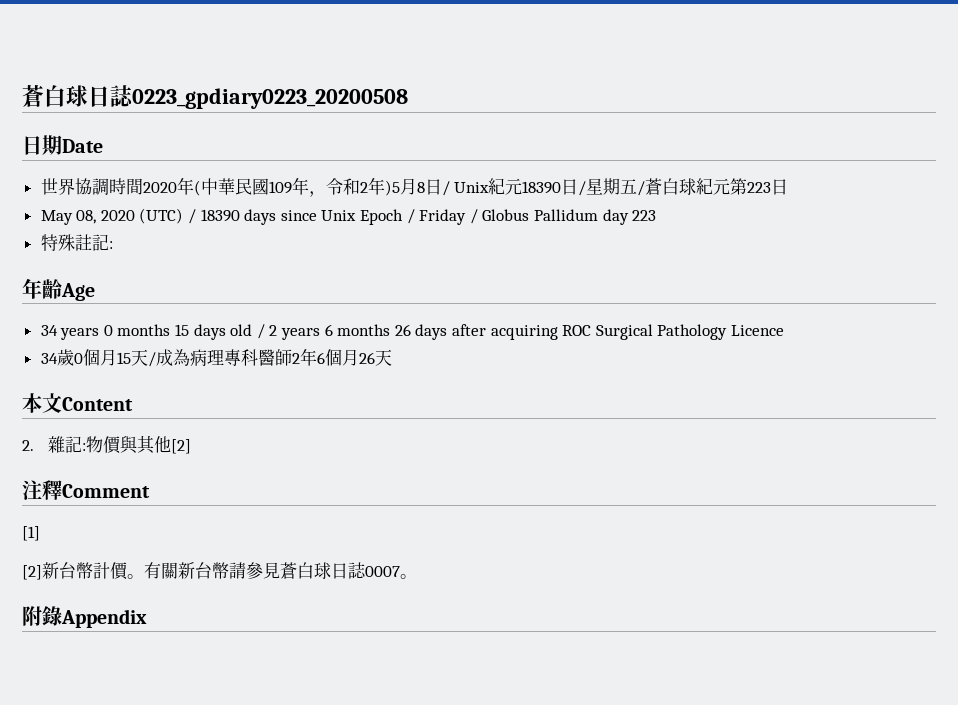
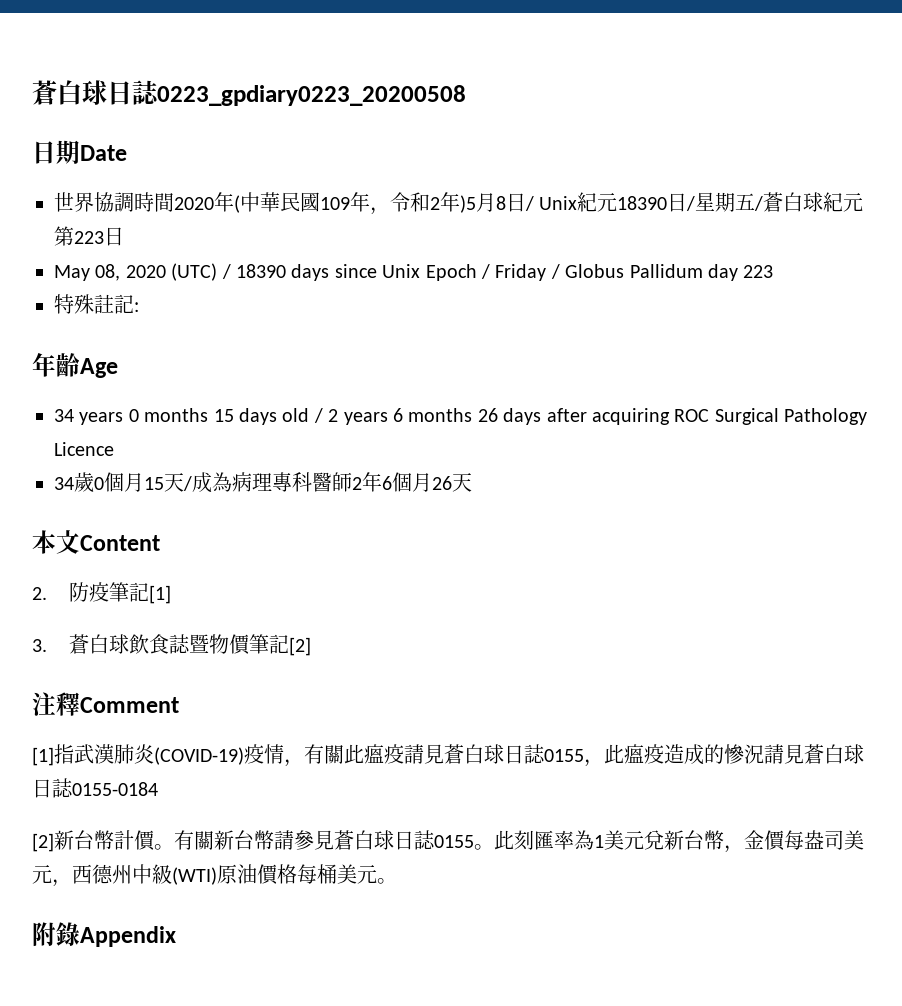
[47,435,191,454] [22,480,150,500] [22,526,40,541] 雜記:物價與其他[2] // 注釋Comment // [1] -> [69,582,172,604] [32,634,312,656] [32,692,179,716] [32,744,864,767] [32,778,158,798] 防疫筆記[1] // 3.蒼白球飲食誌暨物價筆記[2] // 注釋Comment // [1]指武漢肺炎(COVID-19)疫情，有關此瘟疫請見蒼白球日誌0155，此瘟疫造成的慘況請見蒼白球日誌0155-0184
[365,566,400,577] 0007 -> [434,830,864,853] [32,864,377,887] 0155。此刻匯率為1美元兌新台幣，金價每盎司美元，西德州中級(WTI)原油價格每桶美元

